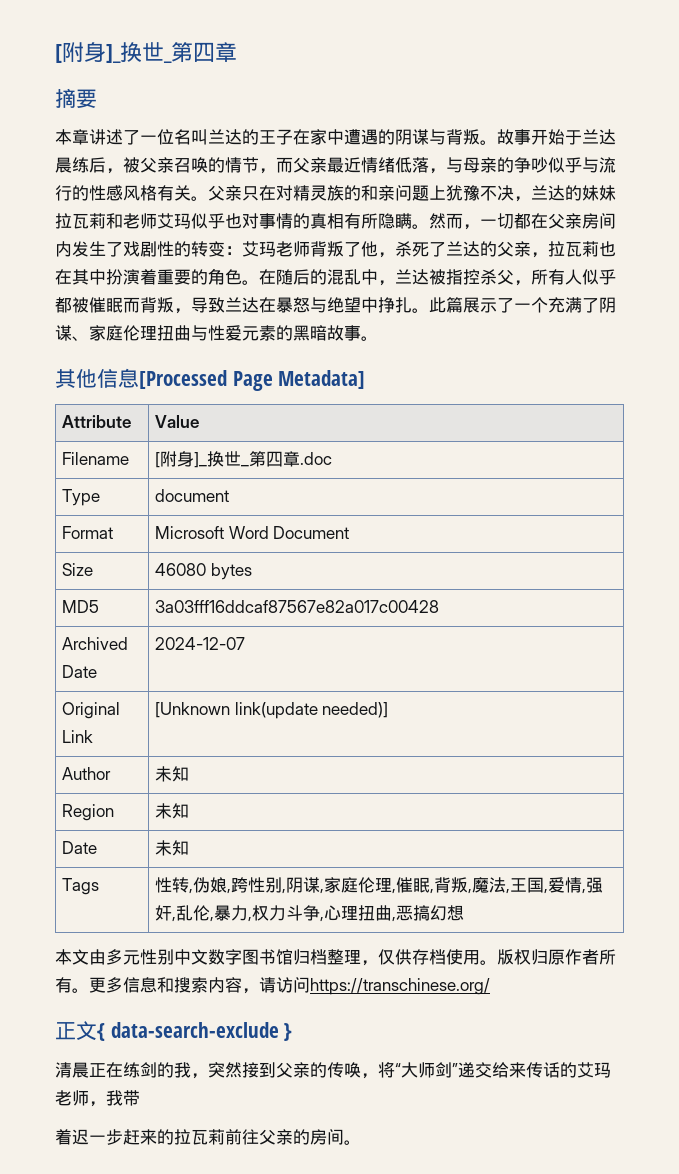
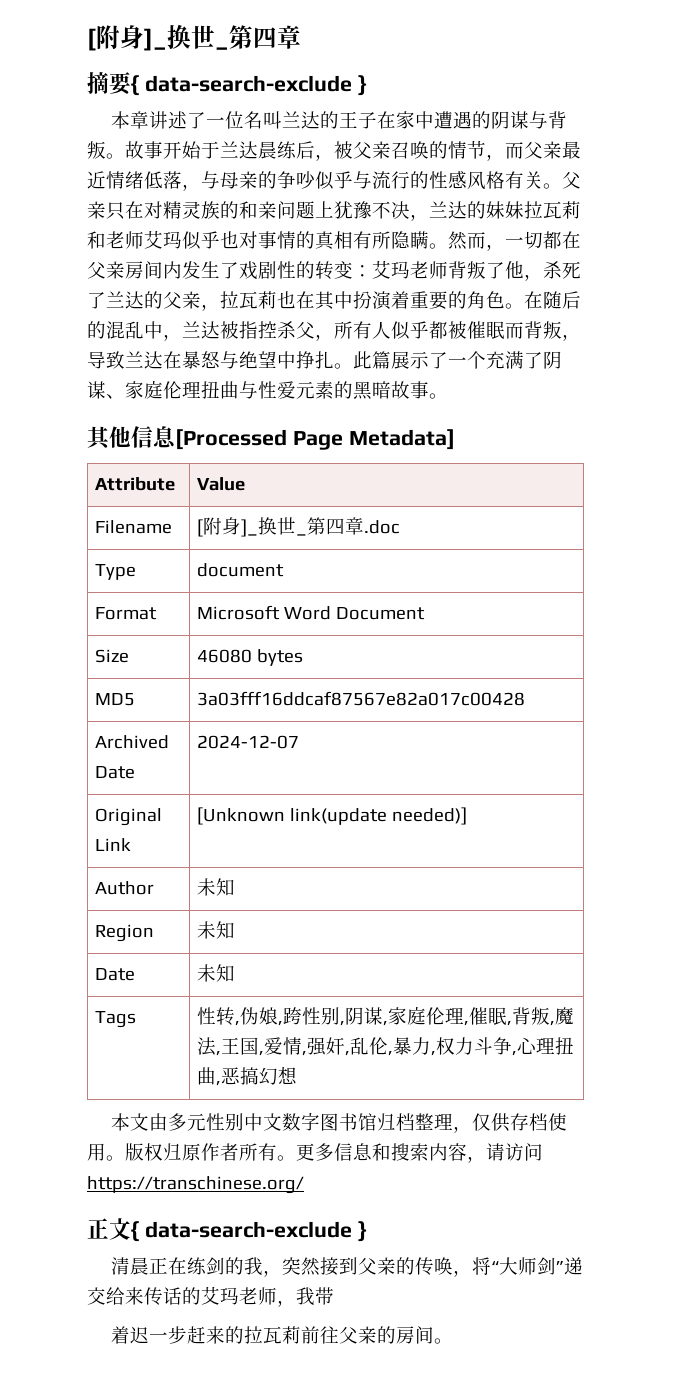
(97, 98) none -> [131,75,367,96] { data-search-exclude }

